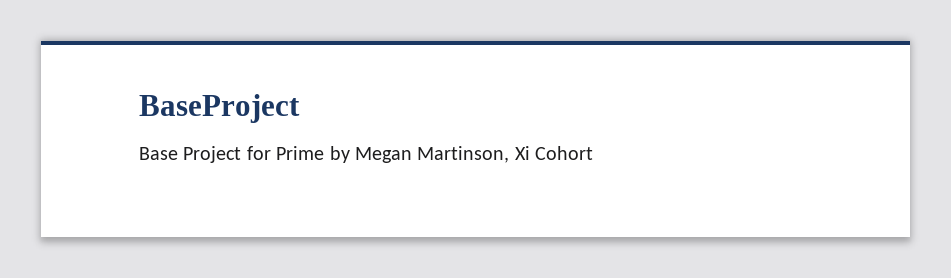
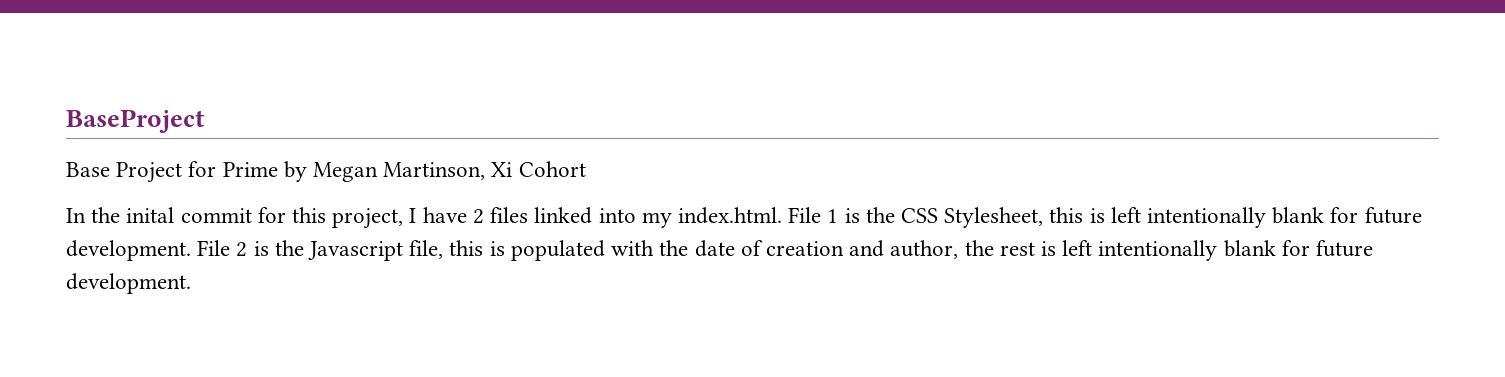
(594, 153) none -> [66,207,1422,229] [66,240,1374,261] [66,273,191,294] // In the inital commit for this project, I have 2 files linked into my index.html. File 1 is the CSS Stylesheet, this is left intentionally blank for future development. File 2 is the Javascript file, this is populated with the date of creation and author, the rest is left intentionally blank for future development.

